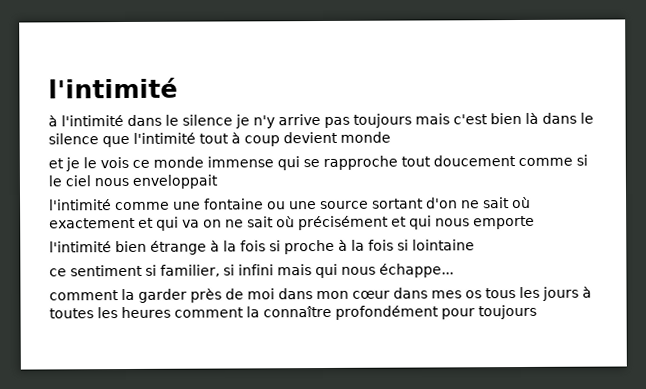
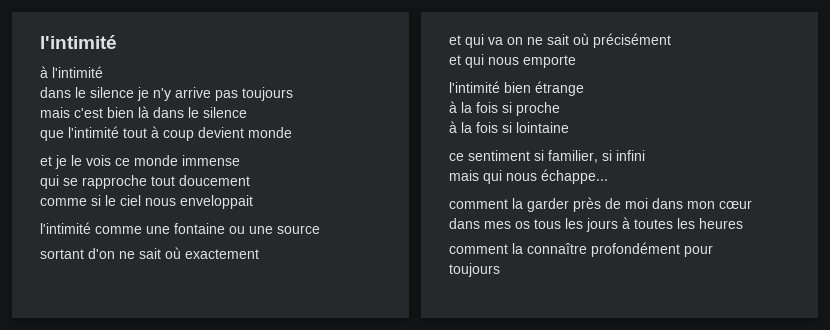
(124, 121) none -> (103, 72) //
(412, 120) none -> (293, 94) //
(99, 139) none -> (247, 112) //
(274, 162) none -> (240, 160) //
(516, 161) none -> (250, 180) //
(369, 205) none -> (320, 229) //
(136, 223) none -> (259, 254) //
(389, 223) none -> (671, 40) //
(207, 247) none -> (584, 88) //
(335, 247) none -> (560, 109) //
(274, 270) none -> (645, 155) //
(171, 312) none -> (743, 223) //

